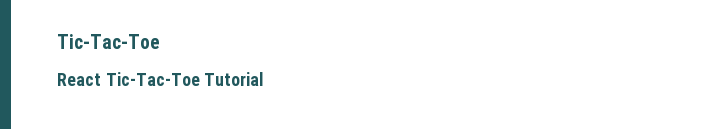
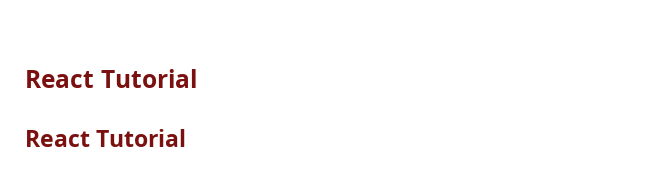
[57,34,160,49] [57,72,200,86] Tic-Tac-Toe // React Tic-Tac-Toe -> [25,69,197,88] [25,130,90,147] React Tutorial // React

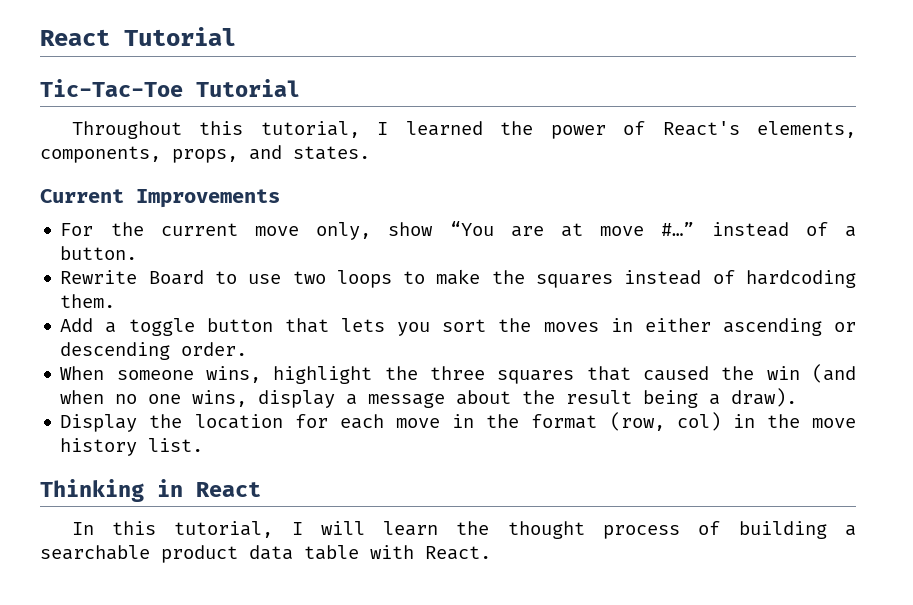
[25,129,187,147] React Tutorial -> [40,79,300,97] [71,121,856,139] [40,145,370,163] [40,189,280,208] [60,221,856,240] [60,246,138,260] [60,269,857,288] [60,294,116,308] [60,318,856,336] [60,342,248,360] [60,364,857,384] [60,388,798,408] [60,412,856,432] [60,438,204,456] [40,479,261,502] [71,521,856,539] [40,545,491,563] Tic-Tac-Toe Tutorial // Throughout this tutorial, I learned the power of React's elements, components, props, and states. // Current Improvements // For the current move only, show “You are at move #…” instead of a button. // Rewrite Board to use two loops to make the squares instead of hardcoding them. // Add a toggle button that lets you sort the moves in either ascending or descending order. // When someone wins, highlight the three squares that caused the win (and when no one wins, display a message about the result being a draw). // Display the location for each move in the format (row, col) in the move history list. // Thinking in React // In this tutorial, I will learn the thought process of building a searchable product data table with React.

